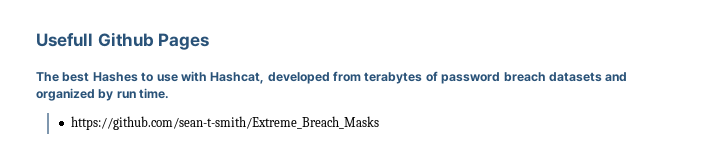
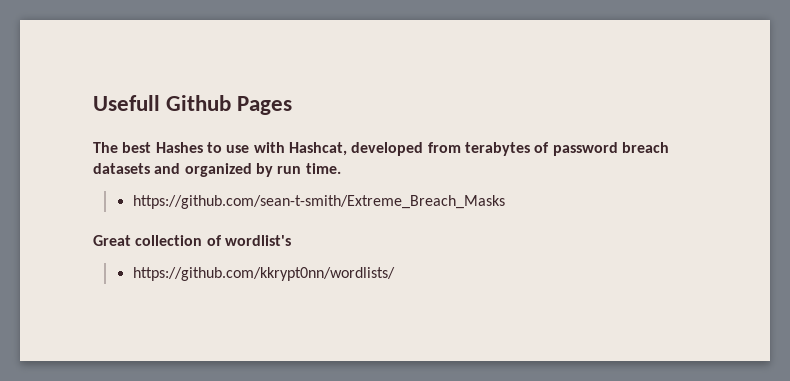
(379, 123) none -> [93,235,291,246] [132,267,395,281] // Great collection of wordlist's // https://github.com/kkrypt0nn/wordlists/

